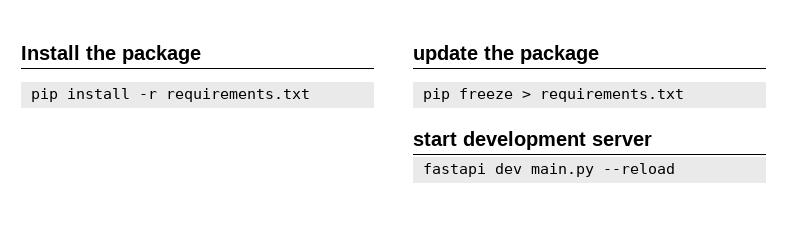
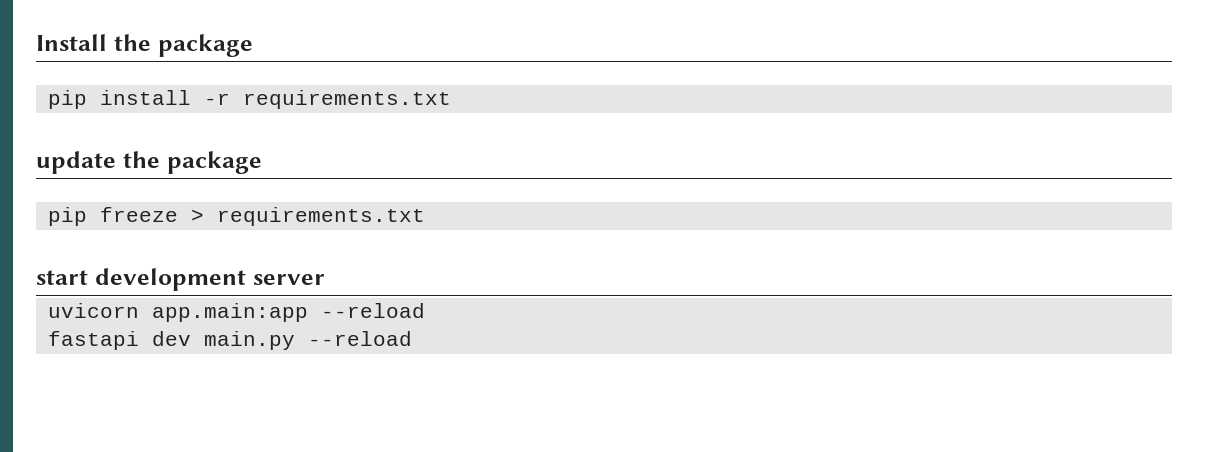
(652, 140) none -> [48,303,426,322] // uvicorn app.main:app --reload

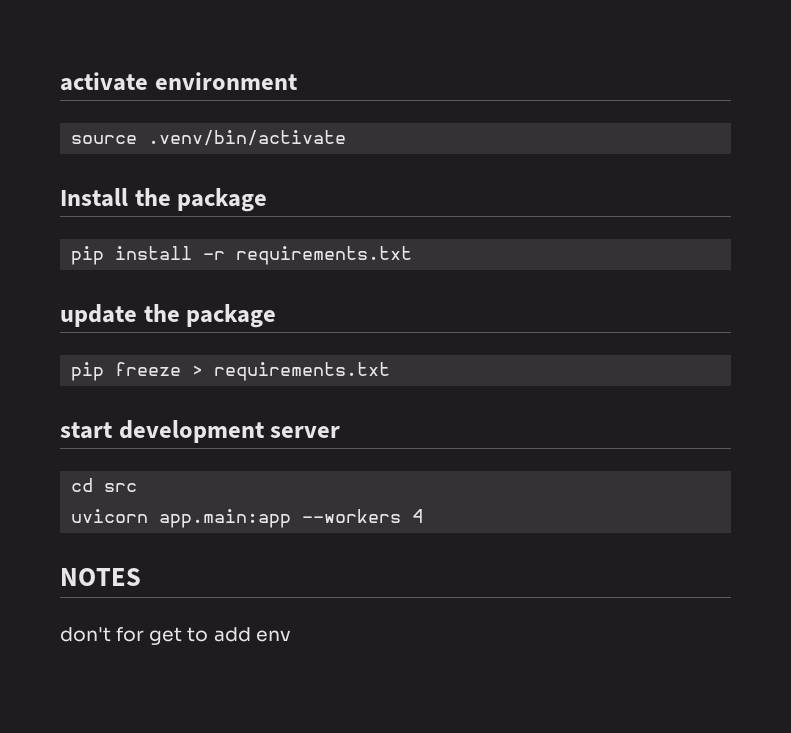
(36, 42) none -> [60,72,297,91] [71,130,347,146] activate environment // source .venv/bin/activate //
(325, 279) none -> [71,478,138,492] // cd src
[321,303,426,318] [48,331,413,350] --reload // fastapi dev main.py --reload -> [302,509,424,523] [60,568,141,586] [60,627,291,645] --workers 4 // NOTES // don't for get to add env

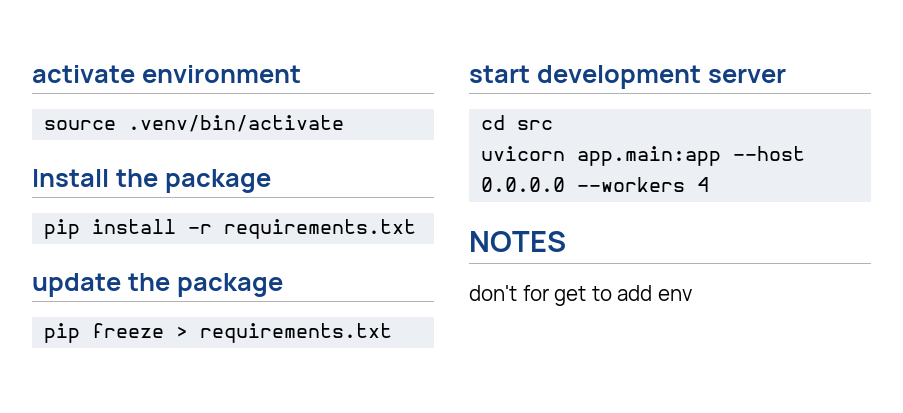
(292, 518) none -> [733,146,806,161] [481,177,566,192] --host 0.0.0.0

